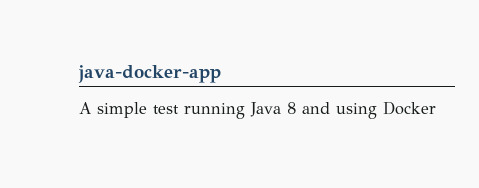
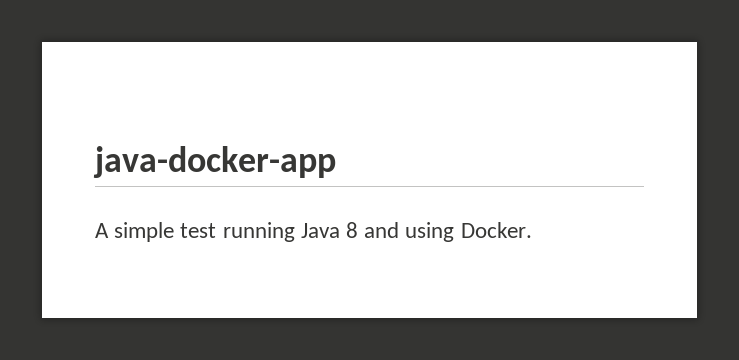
[383,101,436,115] Docker -> [460,222,532,238] Docker.

